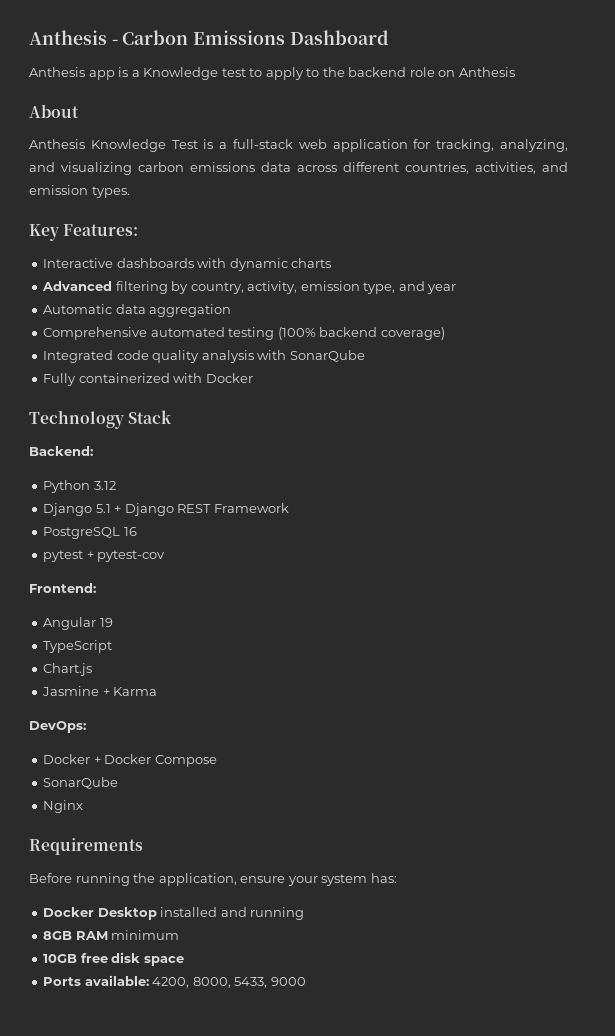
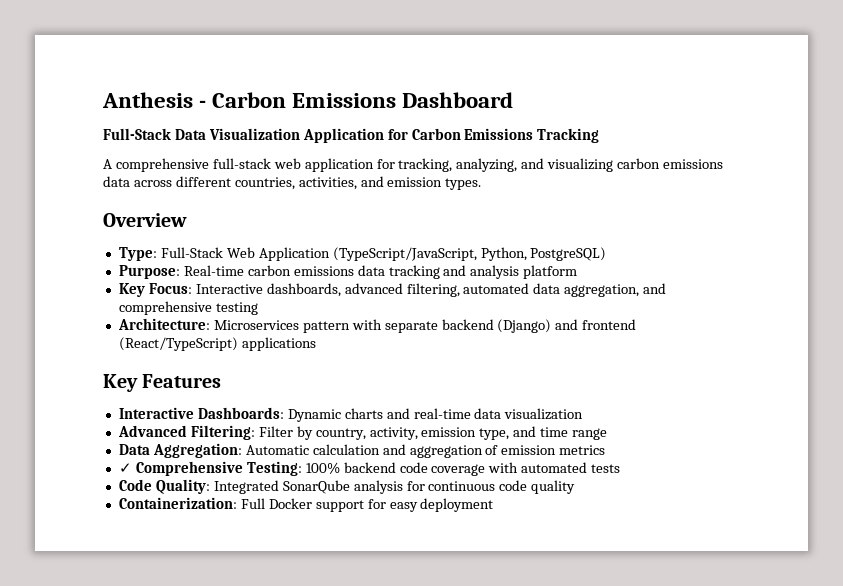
[29,67,515,80] [29,104,79,118] [29,139,228,152] Anthesis app is a Knowledge test to apply to the backend role on Anthesis // About // Anthesis Knowledge Test is a -> [103,128,600,143] [103,158,209,172] Full-Stack Data Visualization Application for Carbon Emissions Tracking // A comprehensive
[29,224,139,241] [43,258,332,271] Key Features: // Interactive dashboards with dynamic charts -> [103,213,187,227] [118,247,607,261] [118,265,578,279] [118,283,667,297] [118,301,258,315] [117,318,637,333] [118,337,316,351] [103,374,222,392] [118,407,584,422] Overview // Type: Full-Stack Web Application (TypeScript/JavaScript, Python, PostgreSQL) // Purpose: Real-time carbon emissions data tracking and analysis platform // Key Focus: Interactive dashboards, advanced filtering, automated data aggregation, and comprehensive testing // Architecture: Microservices pattern with separate backend (Django) and frontend (React/TypeScript) applications // Key Features // Interactive Dashboards: Dynamic charts and real-time data visualization
[115,281,168,294] filtering -> [190,425,293,440] Filtering: Filter
[427,284,457,294] [43,304,232,317] [43,327,445,340] [43,350,365,363] [43,373,253,386] [29,410,173,429] [29,446,93,456] [43,480,116,493] [43,503,289,516] [43,527,137,539] [43,550,166,562] [29,583,96,593] [43,617,113,630] [43,640,113,653] [43,663,93,676] [42,686,158,696] [29,721,86,733] [43,754,217,767] [43,777,119,789] [43,800,84,813] [29,838,143,855] [29,873,397,886] [43,907,305,920] [43,930,180,940] [43,952,184,966] [43,975,306,988] year // Automatic data aggregation // Comprehensive automated testing (100% backend coverage) // Integrated code quality analysis with SonarQube // Fully containerized with Docker // Technology Stack // Backend: // Python 3.12 // Django 5.1 + Django REST Framework // PostgreSQL 16 // pytest + pytest-cov // Frontend: // Angular 19 // TypeScript // Chart.js // Jasmine + Karma // DevOps: // Docker + Docker Compose // SonarQube // Nginx // Requirements // Before running the application, ensure your system has: // Docker Desktop installed and running // 8GB RAM minimum // 10GB free disk space // Ports available: 4200, 8000, 5433, 9000 -> [540,427,608,440] [118,443,606,458] [118,461,621,476] [118,479,576,494] [118,497,494,512] time range // Data Aggregation: Automatic calculation and aggregation of emission metrics // ✓ Comprehensive Testing: 100% backend code coverage with automated tests // Code Quality: Integrated SonarQube analysis for continuous code quality // Containerization: Full Docker support for easy deployment

